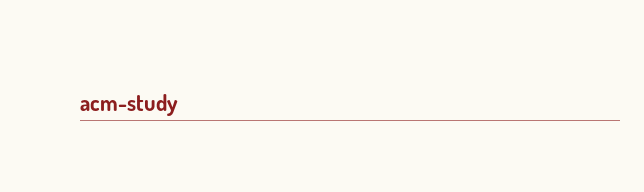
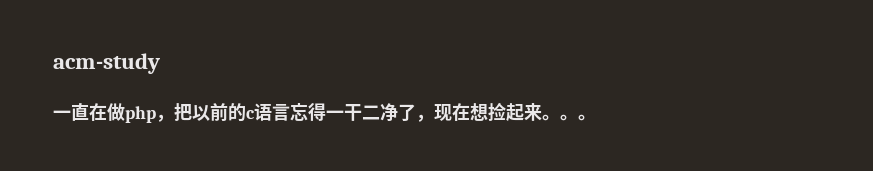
(178, 105) none -> [53,102,596,123] // 一直在做php，把以前的c语言忘得一干二净了，现在想捡起来。。。

